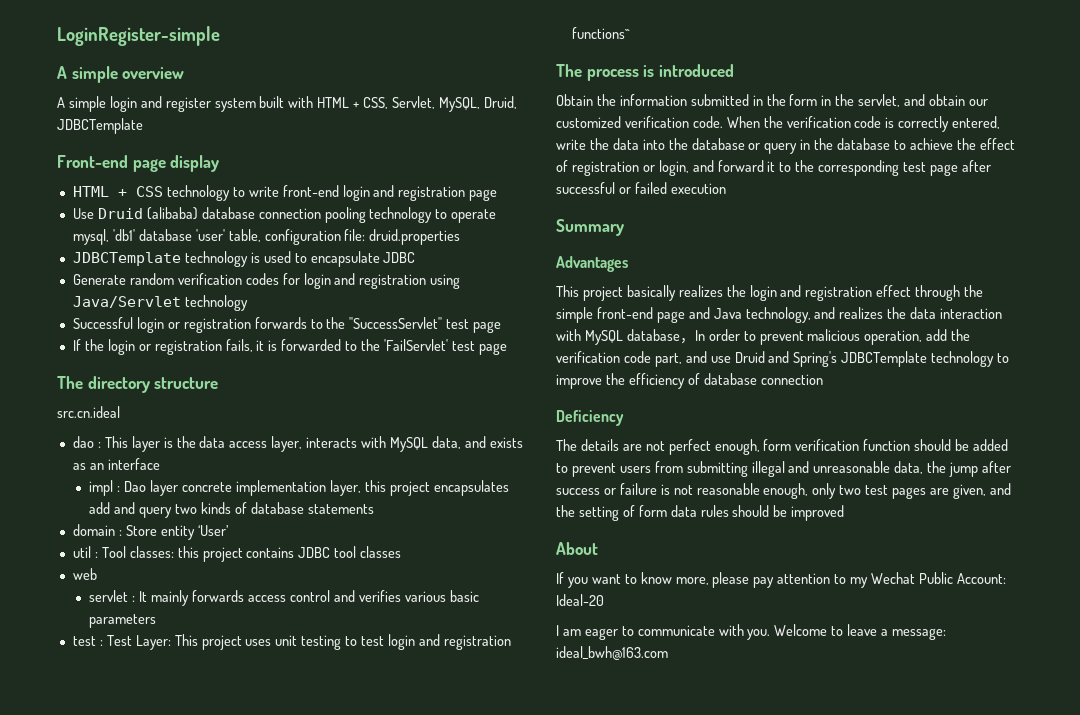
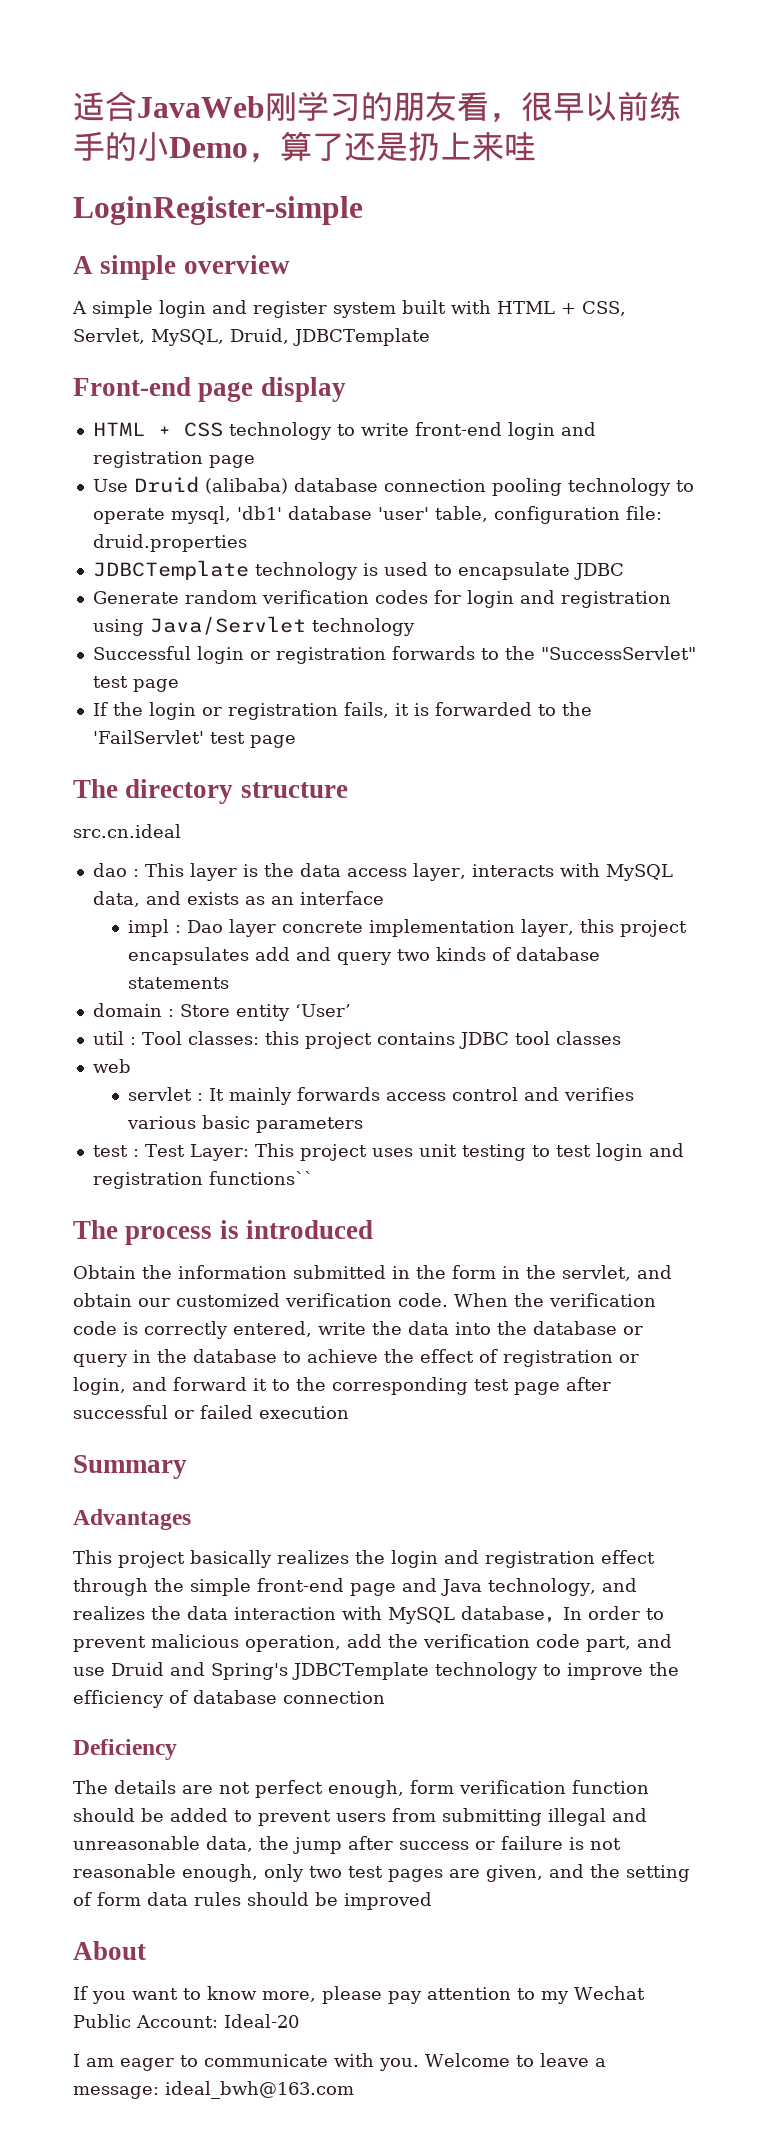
(57, 36) none -> [73,91,681,122] [73,131,536,162] 适合JavaWeb刚学习的朋友看，很早以前练手的小Demo，算了还是扔上来哇 //

